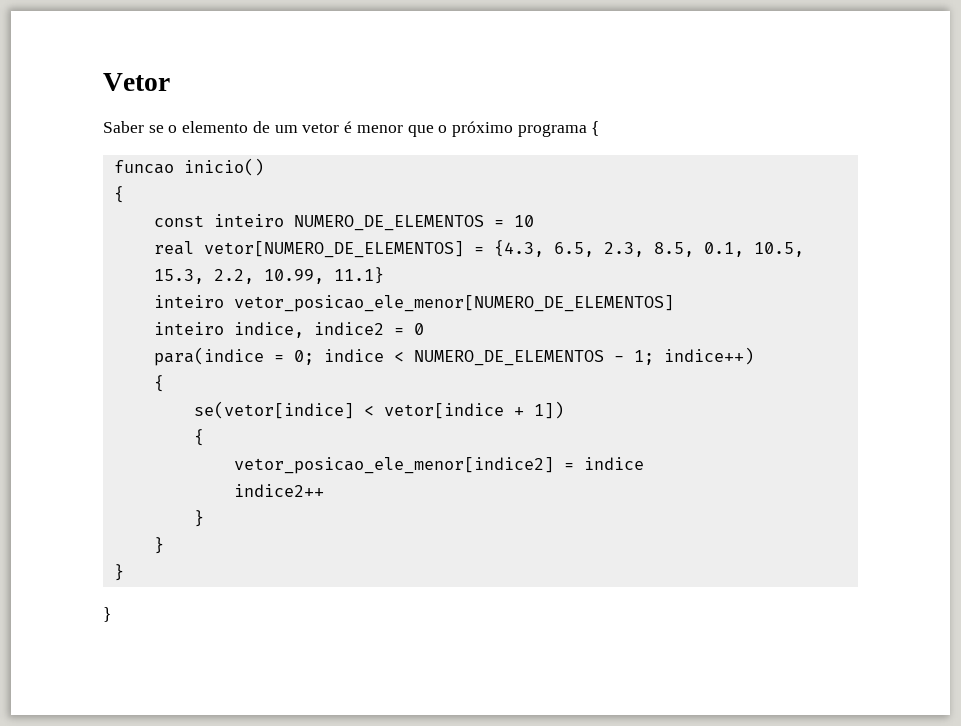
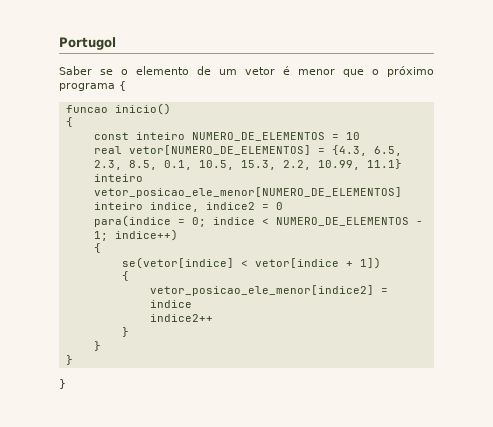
[103,73,170,91] Vetor -> [59,37,116,50] Portugol

